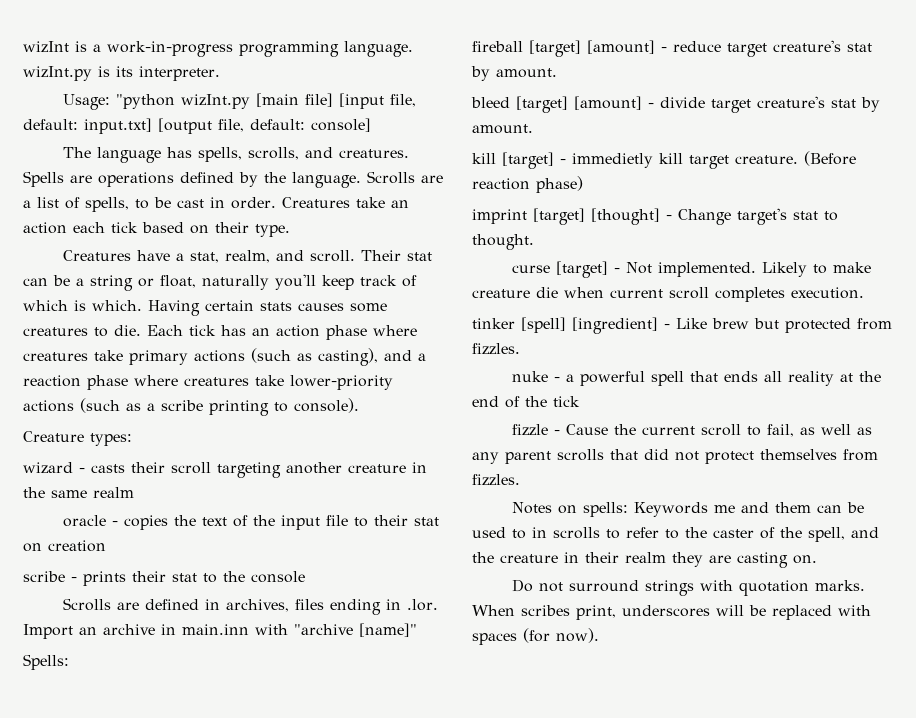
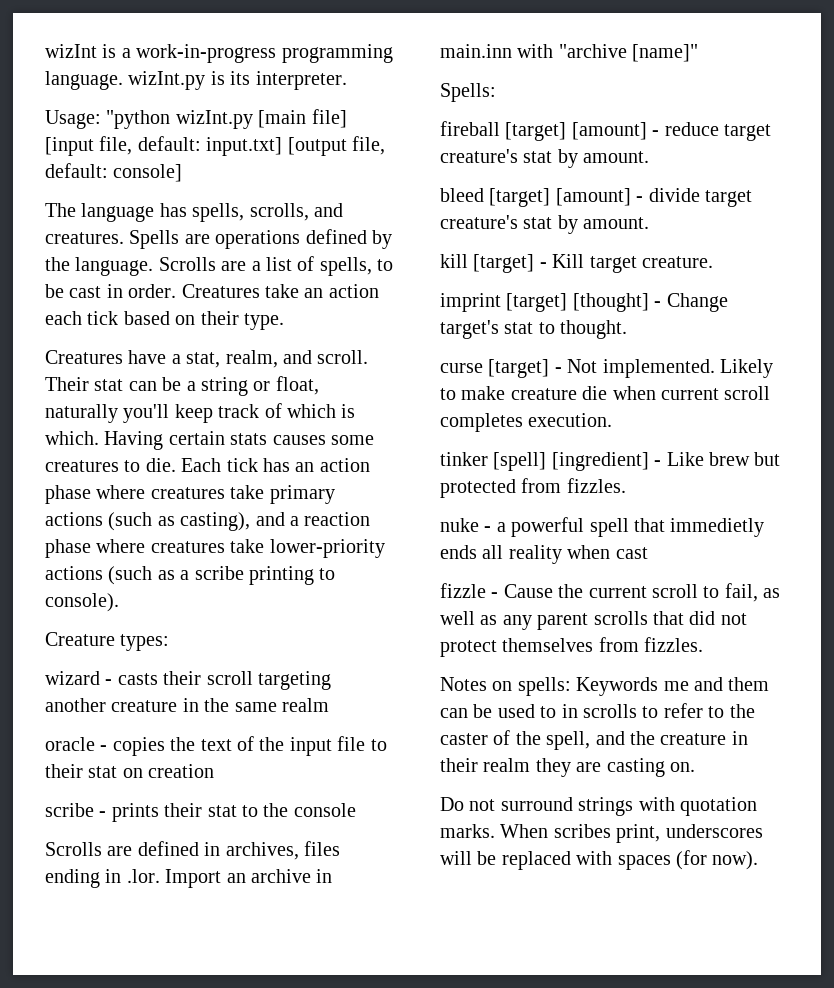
[572,153,683,168] immedietly kill -> [552,254,585,268] Kill
[804,151,856,166] [472,176,583,193] (Before reaction phase) -> (713, 262) none
(719, 376) none -> [670,518,765,537] immedietly
[840,371,882,382] [472,396,580,408] at the end of the tick -> [567,545,648,559] when cast

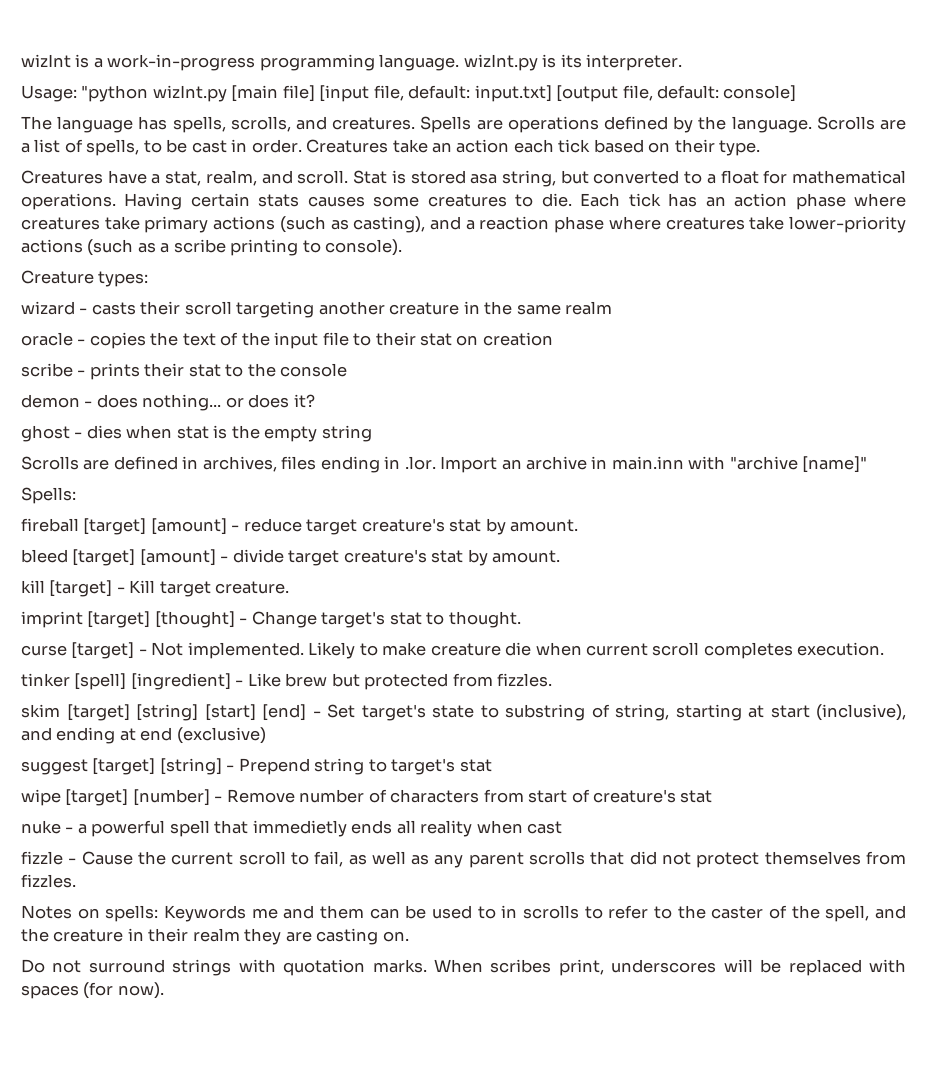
[45,376,319,396] [45,403,356,423] [45,431,99,445] Their stat can be a string or float, naturally you'll keep track of which is which. -> [353,170,906,187] [21,193,116,210] Stat is stored asa string, but converted to a float for mathematical operations.
(356, 810) none -> [21,394,315,411] [21,425,372,442] // demon - does nothing... or does it? // ghost - dies when stat is the empty string
(626, 485) none -> [21,704,906,721] [21,727,266,744] [21,758,492,775] [21,789,713,806] // skim [target] [string] [start] [end] - Set target's state to substring of string, starting at start (inclusive), and ending at end (exclusive) // suggest [target] [string] - Prepend string to target's stat // wipe [target] [number] - Remove number of characters from start of creature's stat

